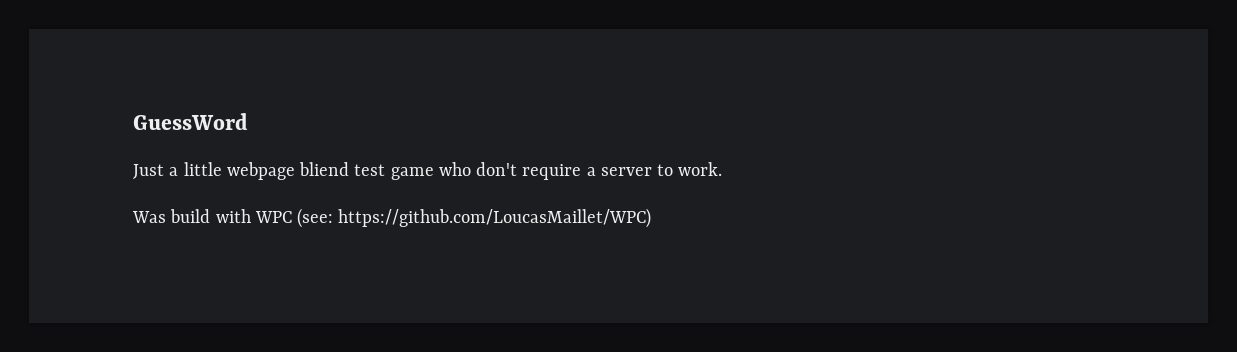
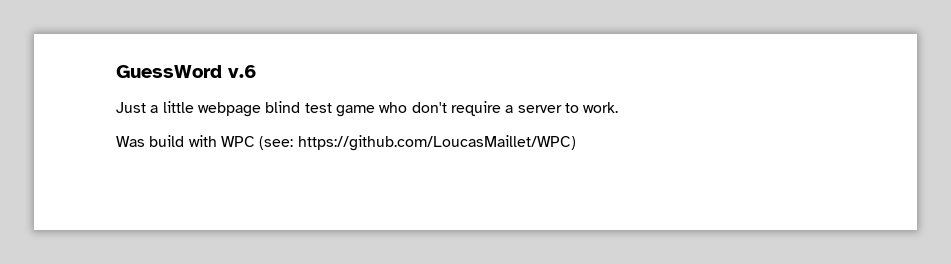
(248, 121) none -> [228,65,257,78] v.6
[299,162,350,176] bliend -> [265,101,301,113] blind

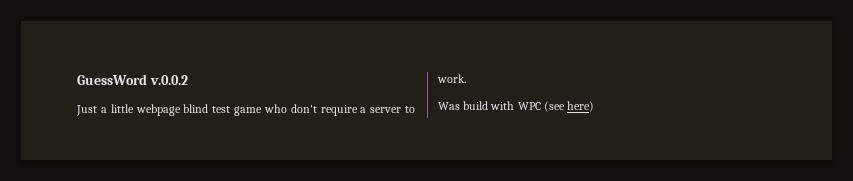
[228,65,257,78] v.6 -> [149,75,188,85] v.0.0.2
[259,135,576,151] (see: https://github.com/LoucasMaillet/WPC) -> [543,101,595,112] (see here)

